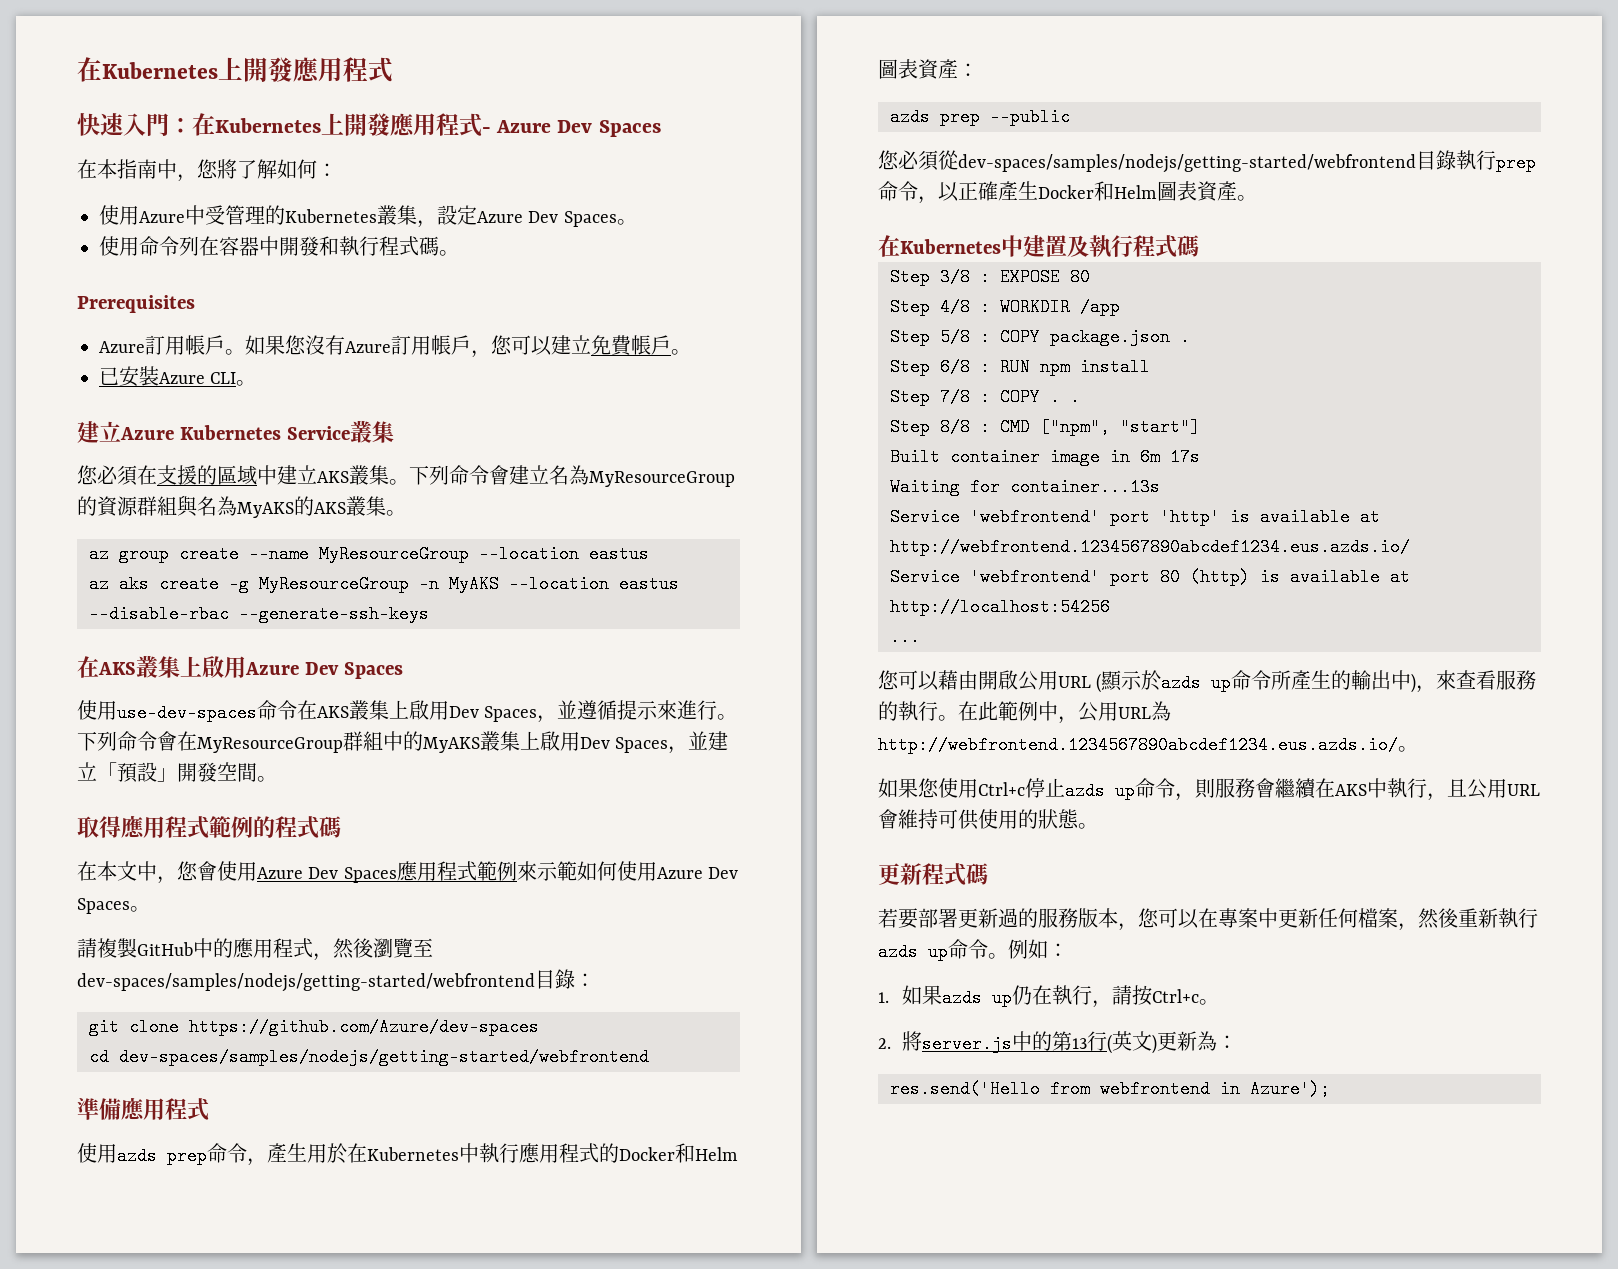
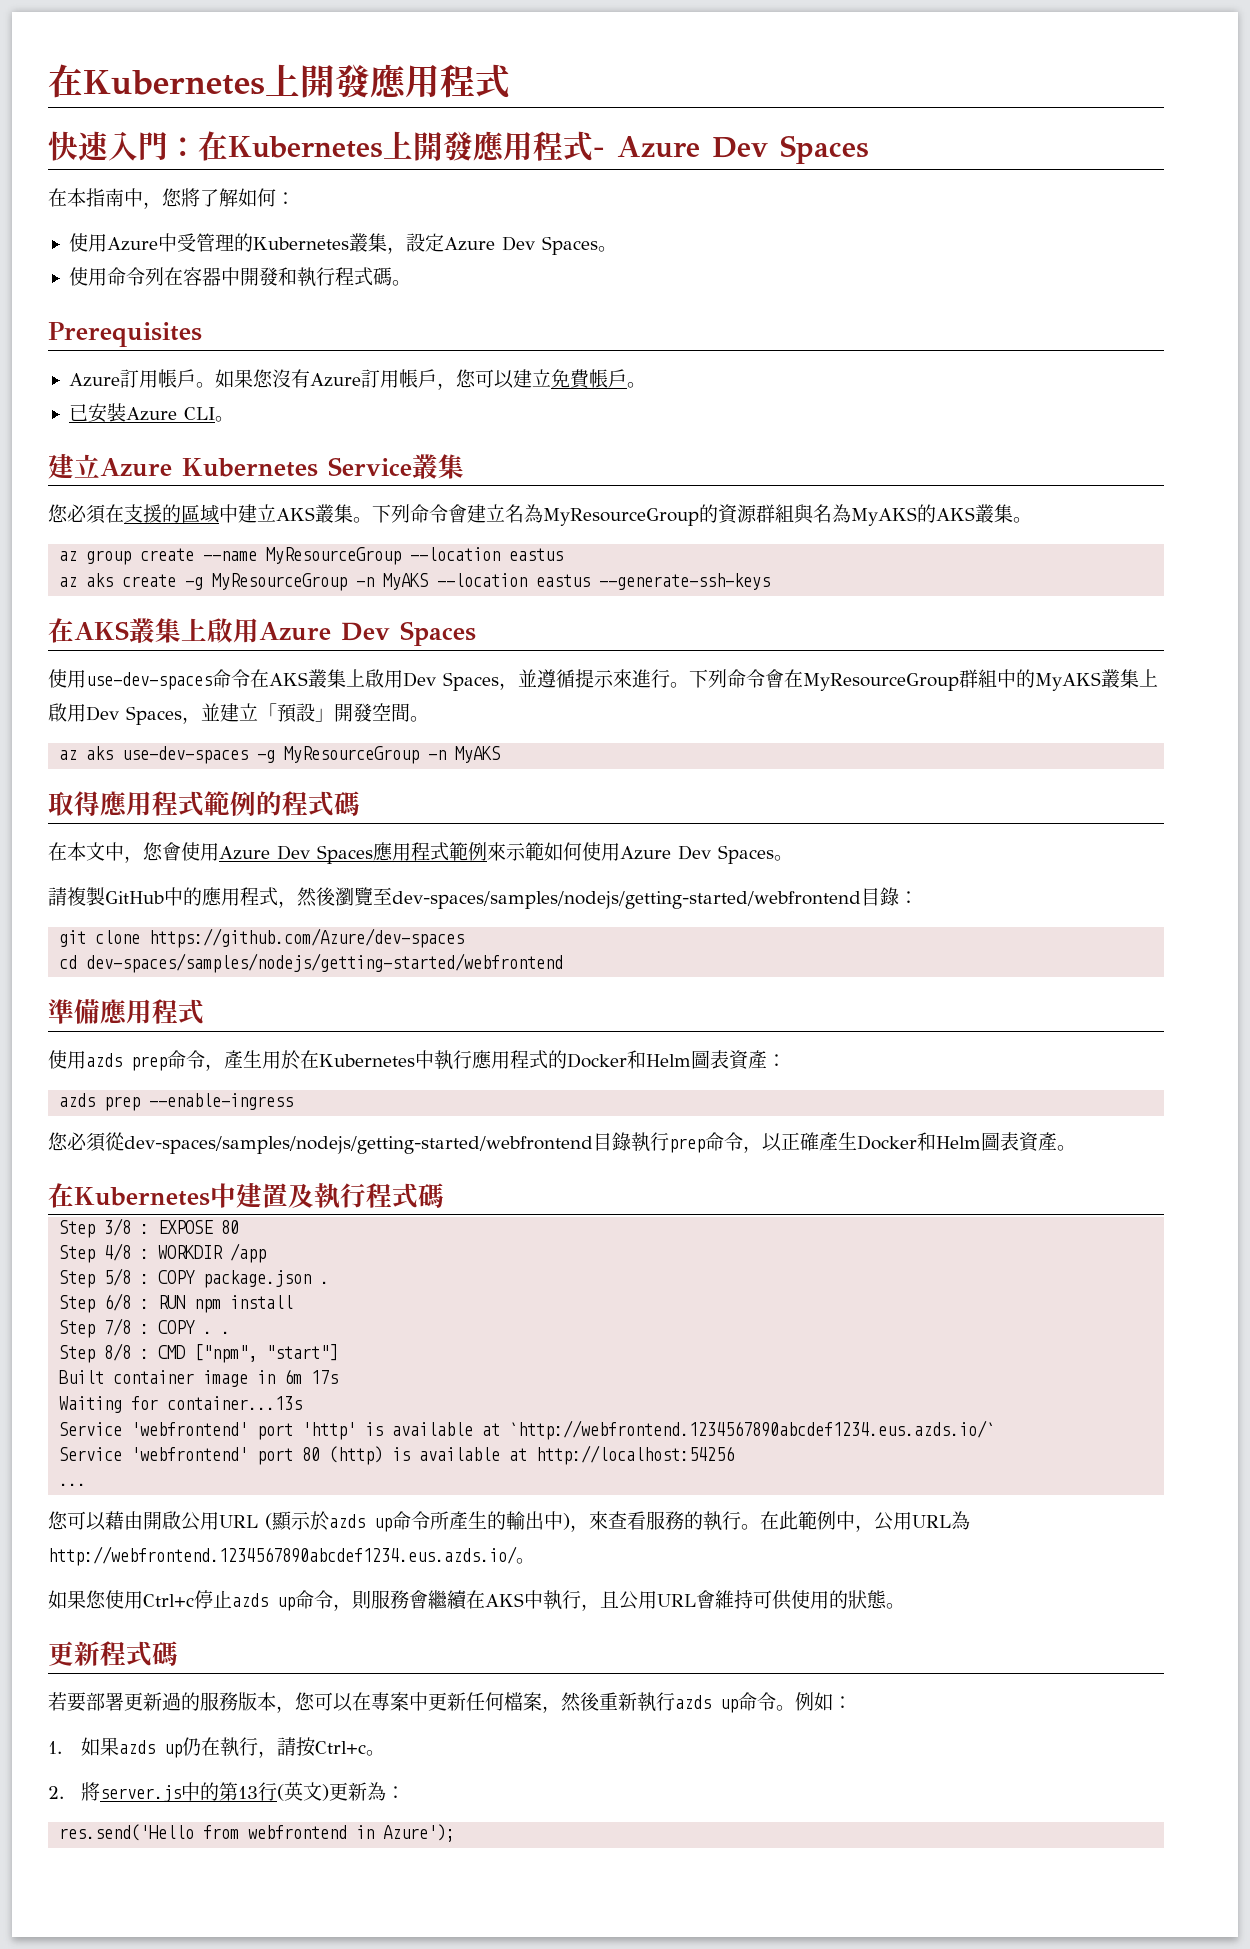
[89,605,229,623] --disable-rbac -> (591, 580) none
(277, 779) none -> [59,746,501,764] // az aks use-dev-spaces -g MyResourceGroup -n MyAKS
[990,108,1070,126] --public -> [149,1093,294,1110] --enable-ingress
[890,538,1410,556] http://webfrontend.1234567890abcdef1234.eus.azds.io/ -> [509,1420,996,1440] `http://webfrontend.1234567890abcdef1234.eus.azds.io/`

